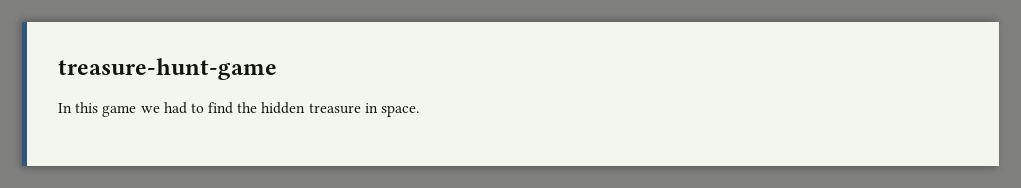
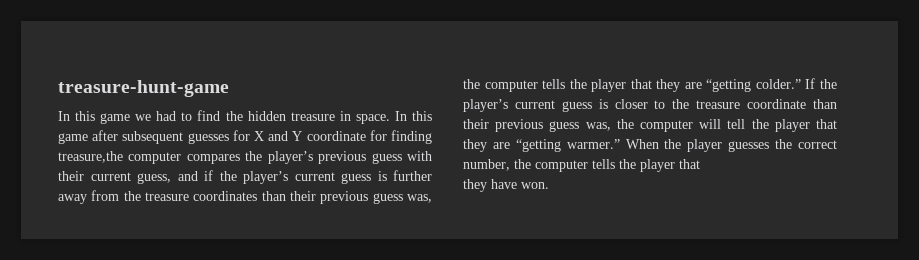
(420, 111) none -> [394,111,433,121] [58,130,432,144] [58,151,432,164] [58,170,432,184] [58,190,432,204] [463,78,837,92] [463,99,837,112] [463,119,837,132] [463,139,837,152] [463,159,700,172] [463,179,549,192] In this game after subsequent guesses for X and Y coordinate for finding treasure,the computer compares the player’s previous guess with their current guess, and if the player’s current guess is further away from the treasure coordinates than their previous guess was, the computer tells the player that they are “getting colder.” If the player’s current guess is closer to the treasure coordinate than their previous guess was, the computer will tell the player that they are “getting warmer.” When the player guesses the correct number, the computer tells the player that // they have won.

